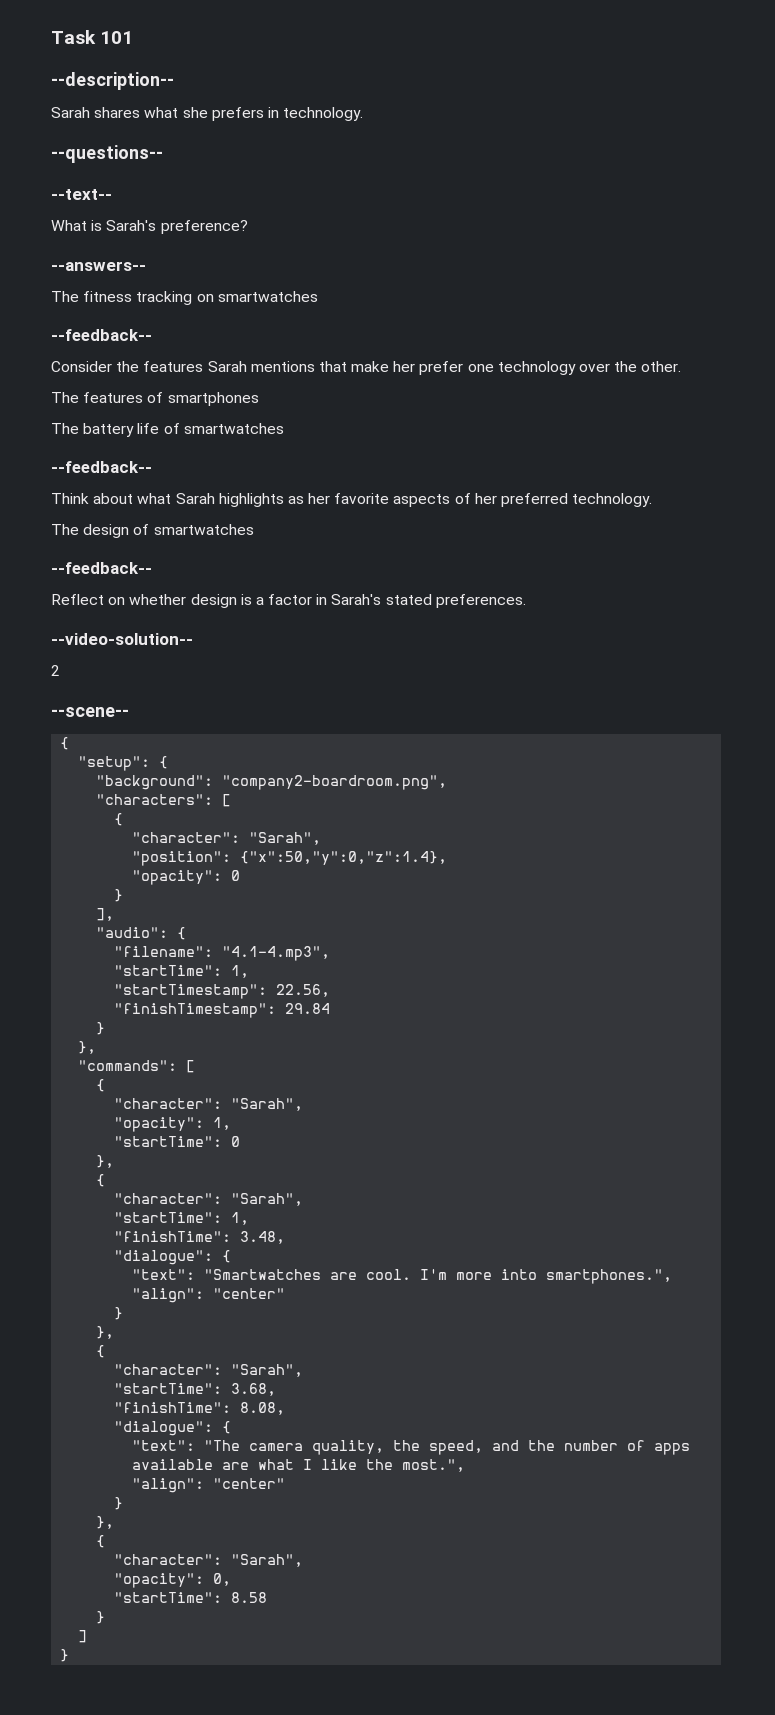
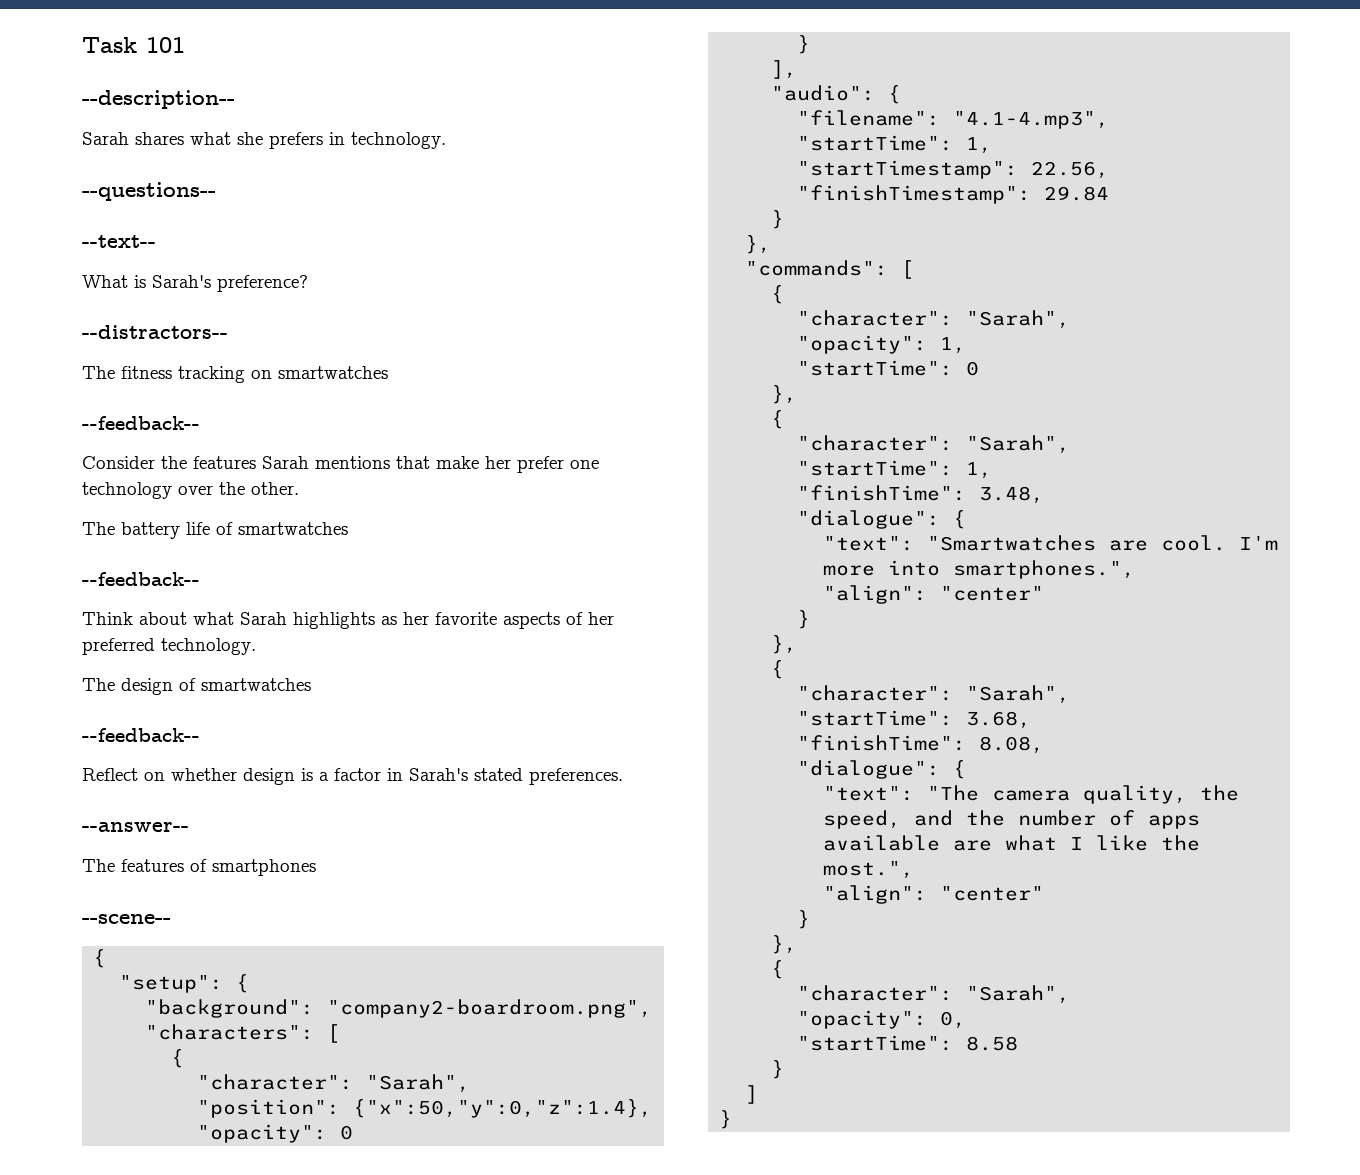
[51,261,146,271] --answers-- -> [82,325,228,339] --distractors--
[51,392,259,406] // The features of smartphones -> (299, 488) none
[51,633,193,645] [51,665,60,676] --video-solution-- // 2 -> [82,822,189,832] [82,859,316,876] --answer-- // The features of smartphones

